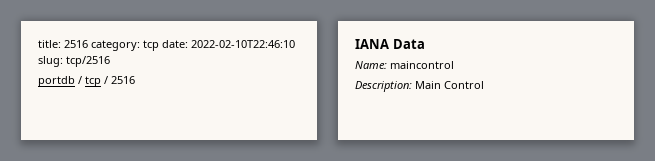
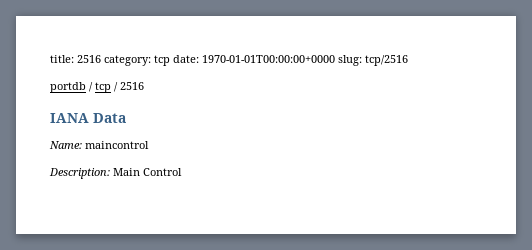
[191,40,295,48] 2022-02-10T22:46:10 -> [202,55,335,63] 1970-01-01T00:00:00+0000

